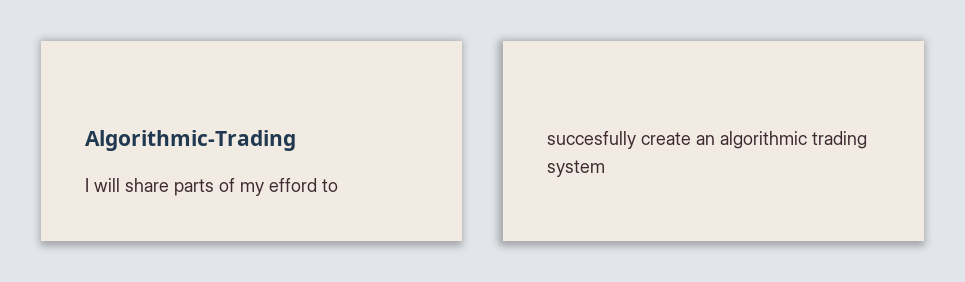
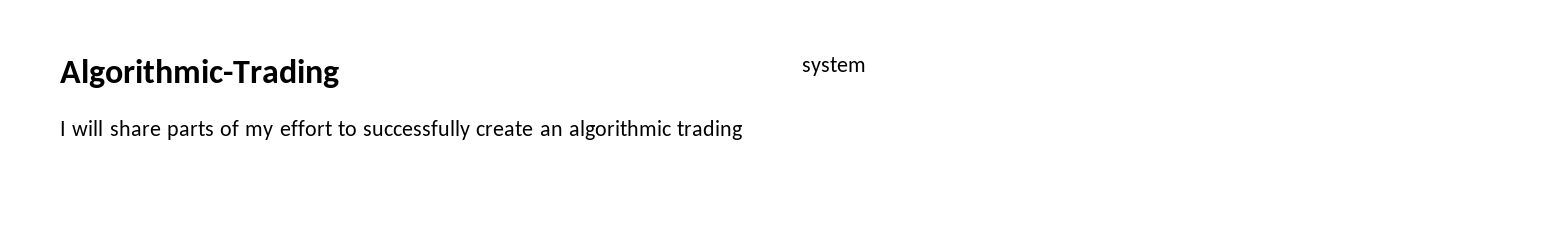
[269,178,338,192] [547,131,636,149] efford to succesfully -> [279,120,470,140] effort to successfully

